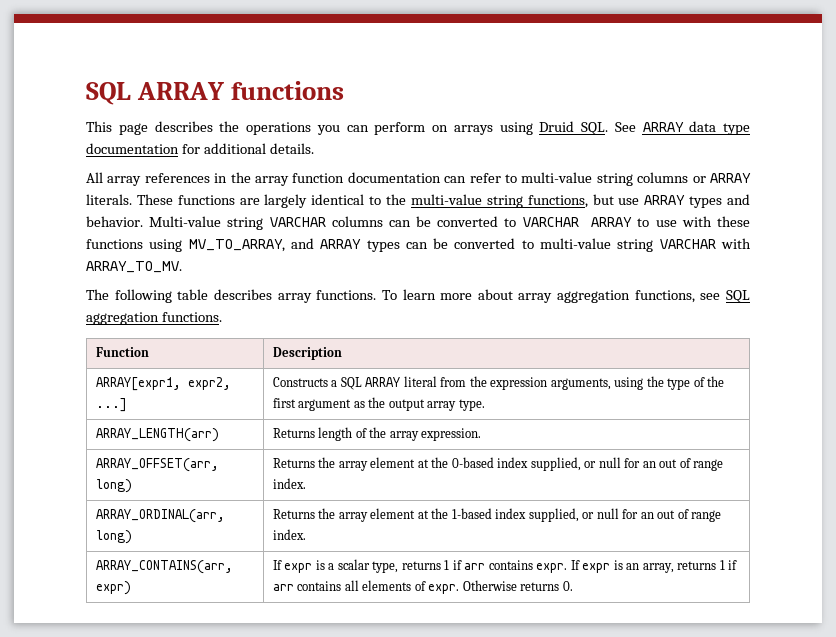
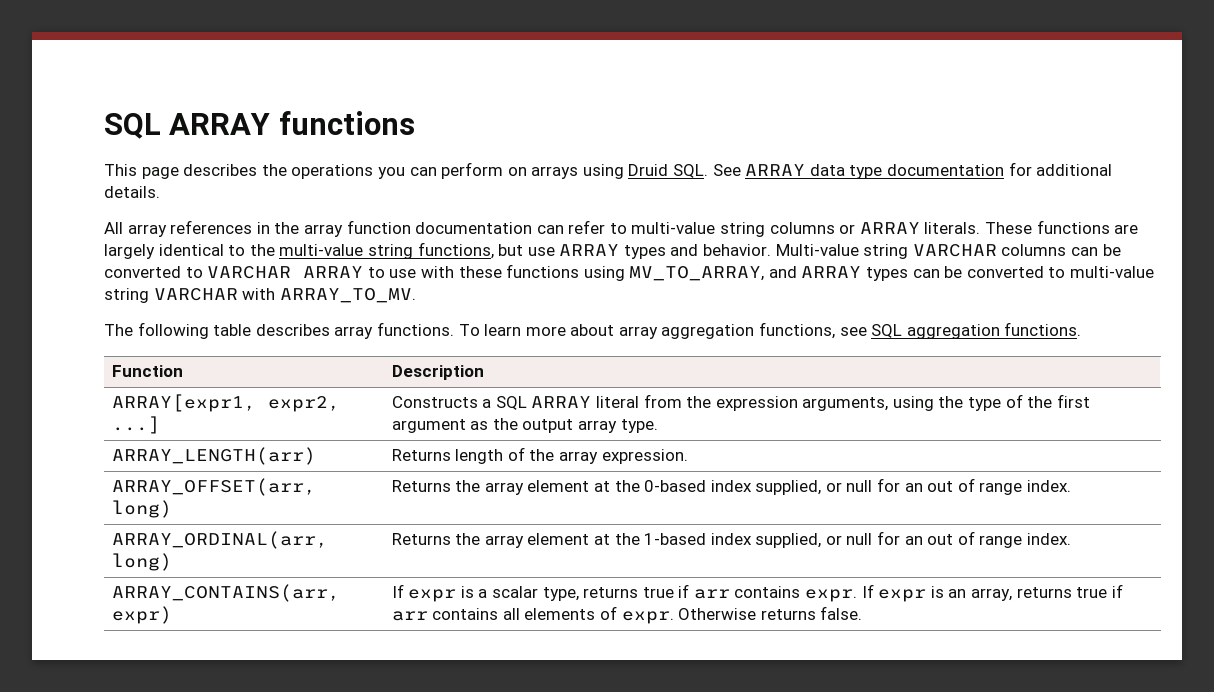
[444,560,450,570] 1 -> [642,587,674,598] true
[719,560,725,570] 1 -> [1076,587,1108,598] true
[562,581,573,591] 0. -> [820,606,863,620] false.

